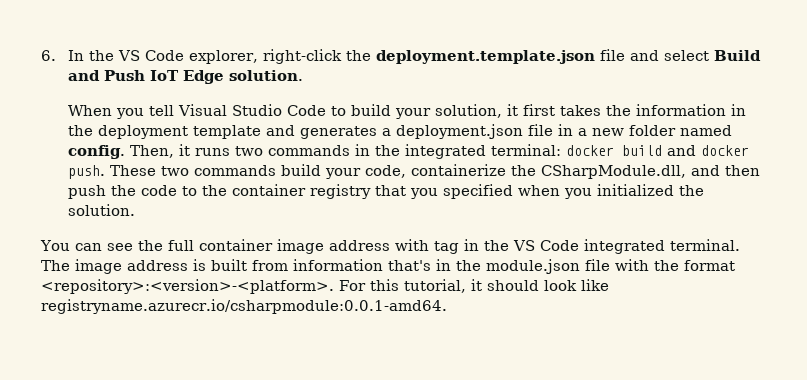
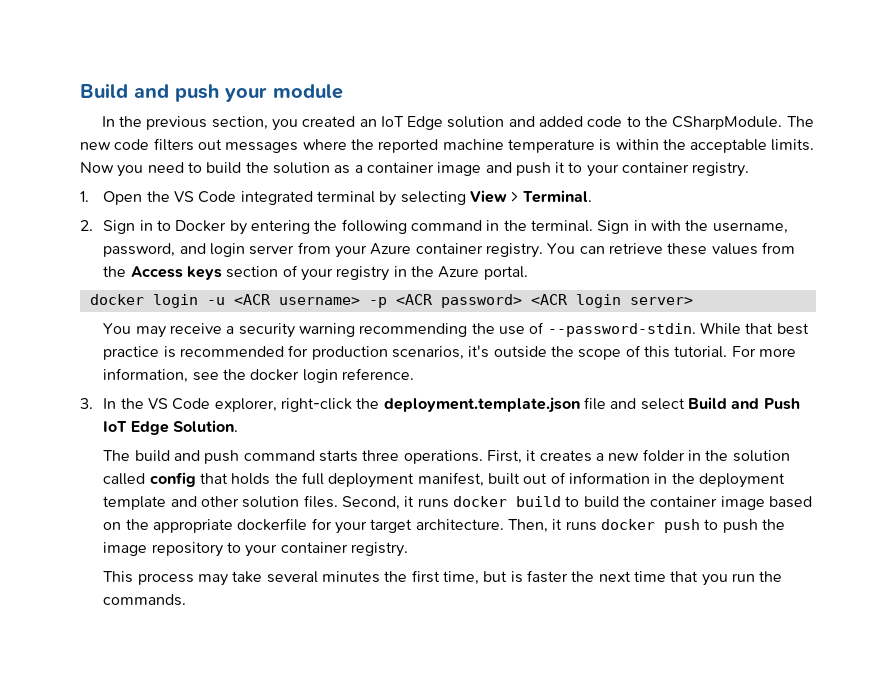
[41,50,56,61] 6. -> [80,83,343,102] [101,116,814,131] [80,138,815,153] [80,162,750,177] [80,190,592,206] [80,219,788,235] [103,242,795,258] [103,265,528,281] [89,294,693,308] [103,322,809,338] [103,345,796,360] [103,368,415,383] [80,398,93,409] Build and push your module // In the previous section, you created an IoT Edge solution and added code to the CSharpModule. The new code filters out messages where the reported machine temperature is within the acceptable limits. Now you need to build the solution as a container image and push it to your container registry. // 1. Open the VS Code integrated terminal by selecting View > Terminal. // 2. Sign in to Docker by entering the following command in the terminal. Sign in with the username, password, and login server from your Azure container registry. You can retrieve these values from the Access keys section of your registry in the Azure portal. // docker login -u <ACR username> -p <ACR password> <ACR login server> // You may receive a security warning recommending the use of --password-stdin. While that best practice is recommended for production scenarios, it's outside the scope of this tutorial. For more information, see the docker login reference. // 3.
[228,70,303,81] [67,104,631,119] solution. // When you tell Visual Studio Code to build your solution, it first takes the -> [173,420,239,432] [103,449,790,464] [103,472,566,488] Solution. // The build and push command starts three operations. First, it creates a new folder in the solution called config that holds the full deployment manifest, built out of
[299,124,732,139] [67,144,749,159] [67,164,760,179] [67,184,704,199] [67,204,135,216] [40,239,740,254] [41,259,735,274] [41,279,609,294] [41,299,447,314] generates a deployment.json file in a new folder named config. Then, it runs two commands in the integrated terminal: docker build and docker push. These two commands build your code, containerize the CSharpModule.dll, and then push the code to the container registry that you specified when you initialized the solution. // You can see the full container image address with tag in the VS Code integrated terminal. The image address is built from information that's in the module.json file with the format <repository>:<version>-<platform>. For this tutorial, it should look like registryname.azurecr.io/csharpmodule:0.0.1-amd64. -> [201,495,812,510] [103,518,785,534] [103,542,409,557] [103,570,783,586] [103,594,187,606] other solution files. Second, it runs docker build to build the container image based on the appropriate dockerfile for your target architecture. Then, it runs docker push to push the image repository to your container registry. // This process may take several minutes the first time, but is faster the next time that you run the commands.

